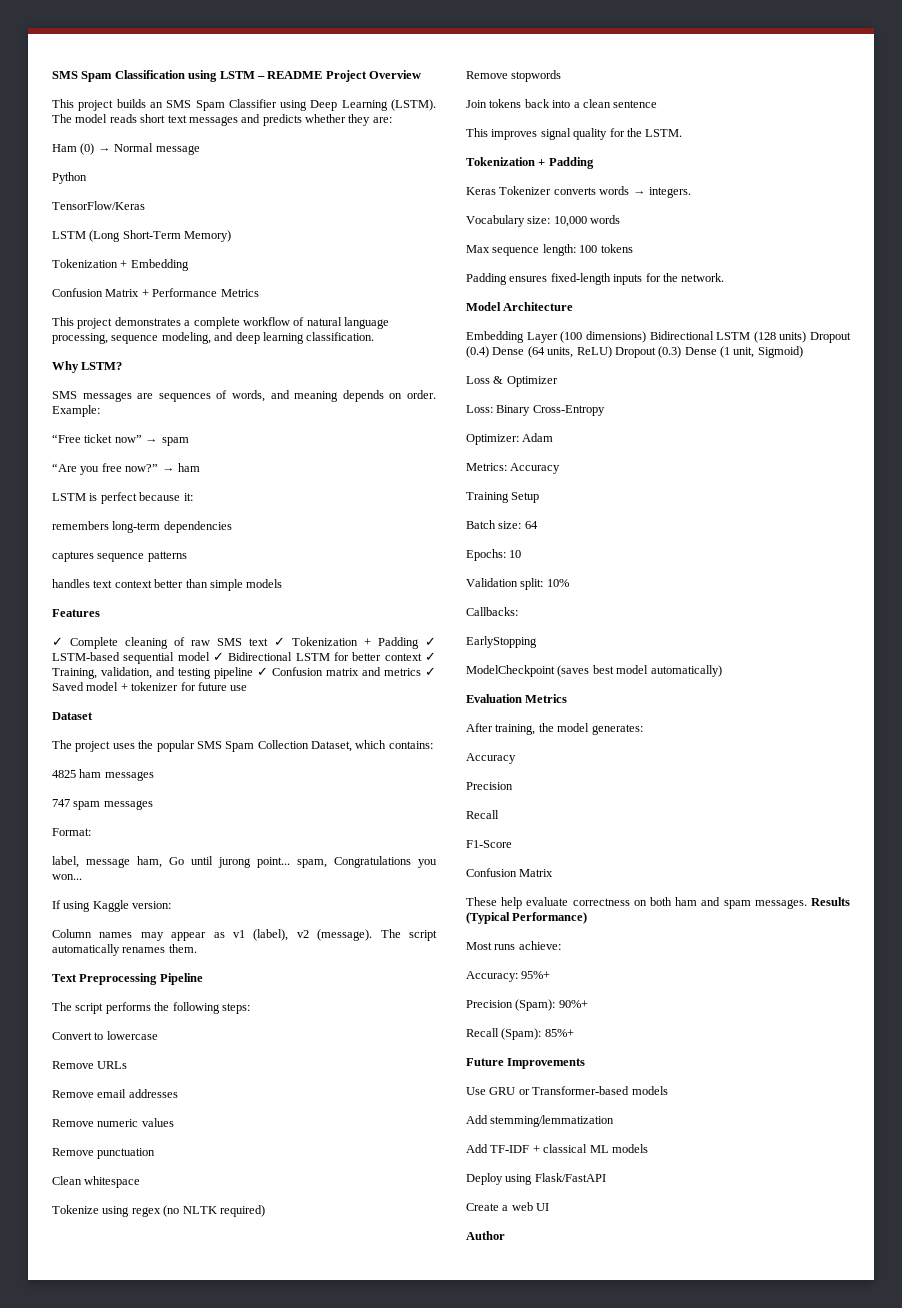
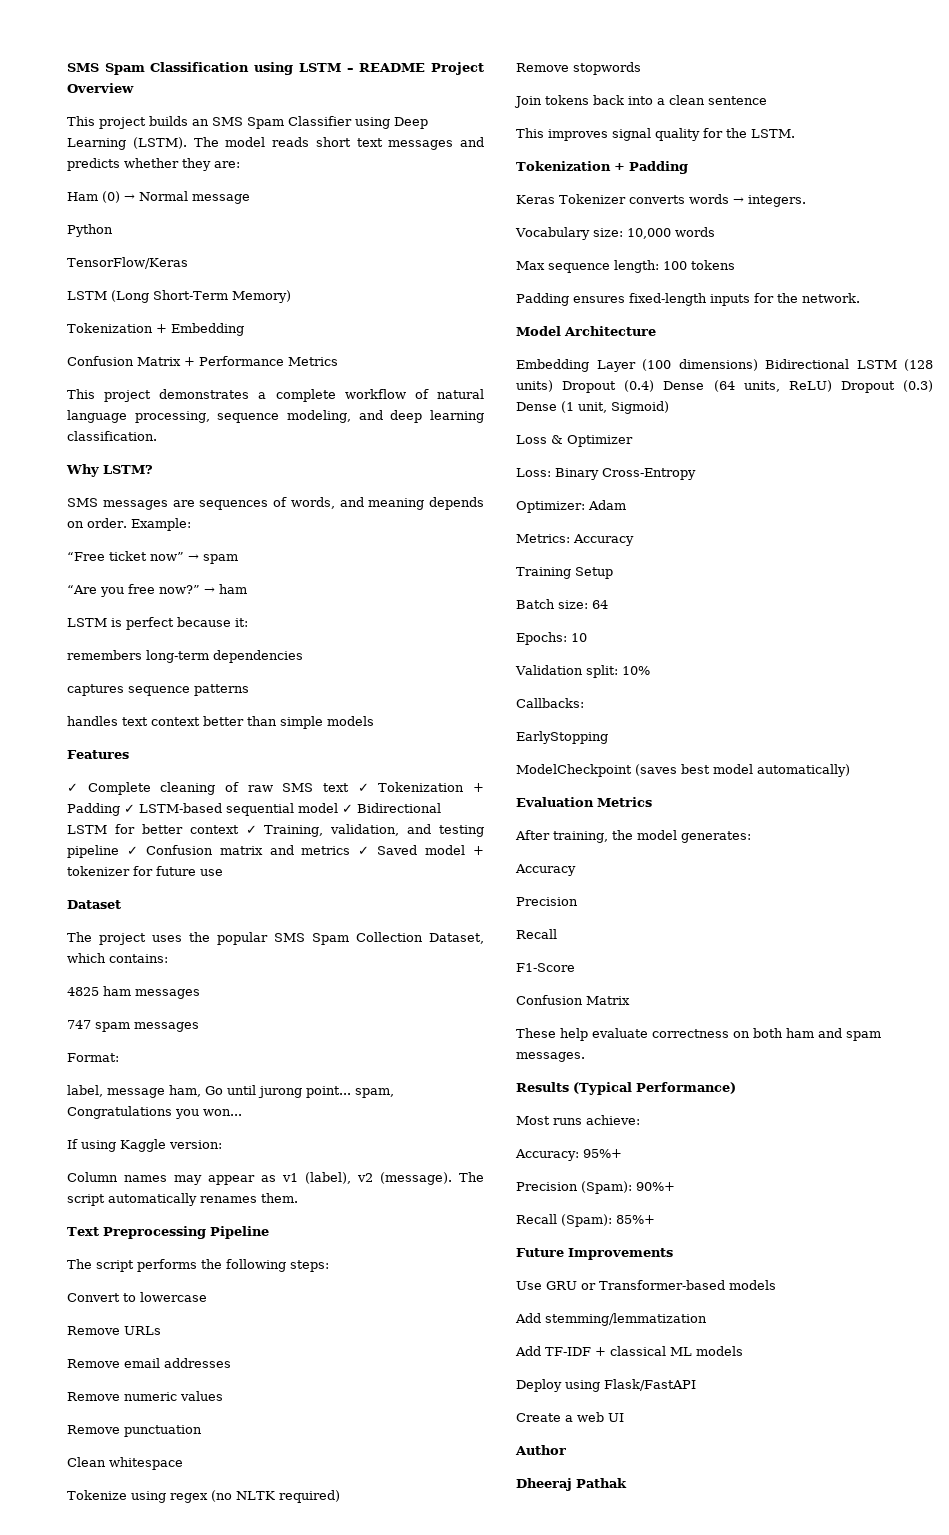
(807, 904) none -> (585, 1057) //
(505, 1235) none -> [516,1478,627,1491] // Dheeraj Pathak

